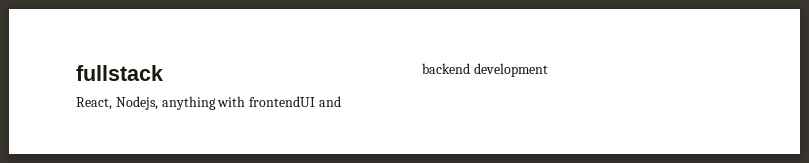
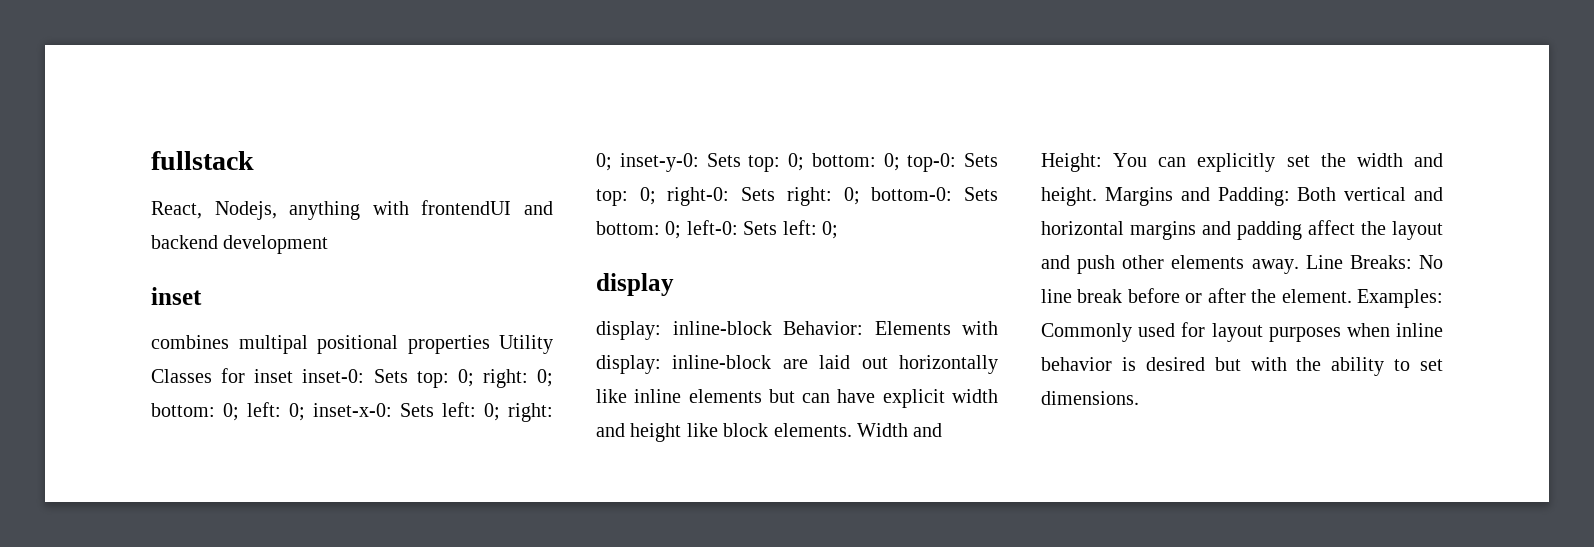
(548, 70) none -> [151,287,202,305] [151,335,553,354] [151,368,553,388] [151,402,553,422] [596,153,998,172] [596,187,998,206] [596,220,838,239] [596,273,674,296] [596,321,998,340] [596,355,998,374] [596,389,998,408] [596,423,943,442] [1041,153,1443,172] [1041,187,1443,206] [1041,220,1443,240] [1041,255,1443,274] [1041,288,1443,308] [1041,322,1443,342] [1041,357,1443,376] [1041,391,1139,405] // inset // combines multipal positional properties Utility Classes for inset inset-0: Sets top: 0; right: 0; bottom: 0; left: 0; inset-x-0: Sets left: 0; right: 0; inset-y-0: Sets top: 0; bottom: 0; top-0: Sets top: 0; right-0: Sets right: 0; bottom-0: Sets bottom: 0; left-0: Sets left: 0; // display // display: inline-block Behavior: Elements with display: inline-block are laid out horizontally like inline elements but can have explicit width and height like block elements. Width and Height: You can explicitly set the width and height. Margins and Padding: Both vertical and horizontal margins and padding affect the layout and push other elements away. Line Breaks: No line break before or after the element. Examples: Commonly used for layout purposes when inline behavior is desired but with the ability to set dimensions.

